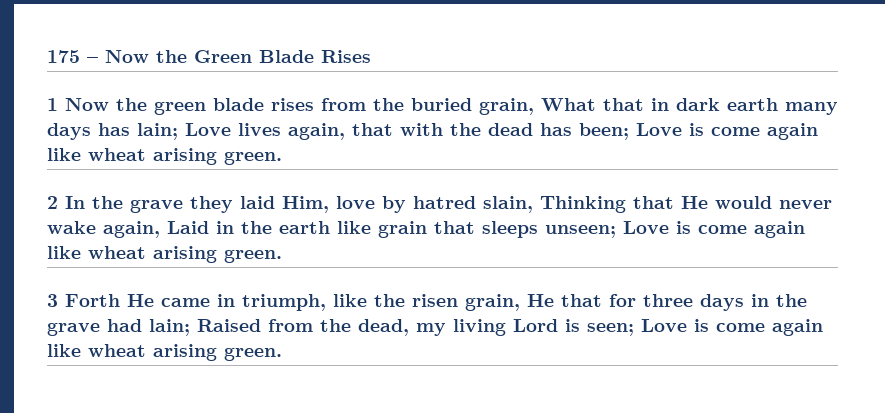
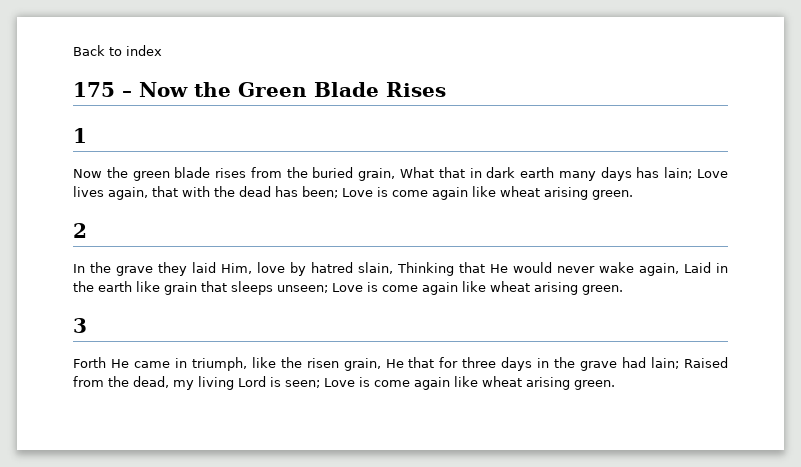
(47, 56) none -> [73,45,162,56] Back to index //
(58, 104) none -> (87, 135) //
(58, 202) none -> (87, 230) //
(58, 300) none -> (87, 325) //

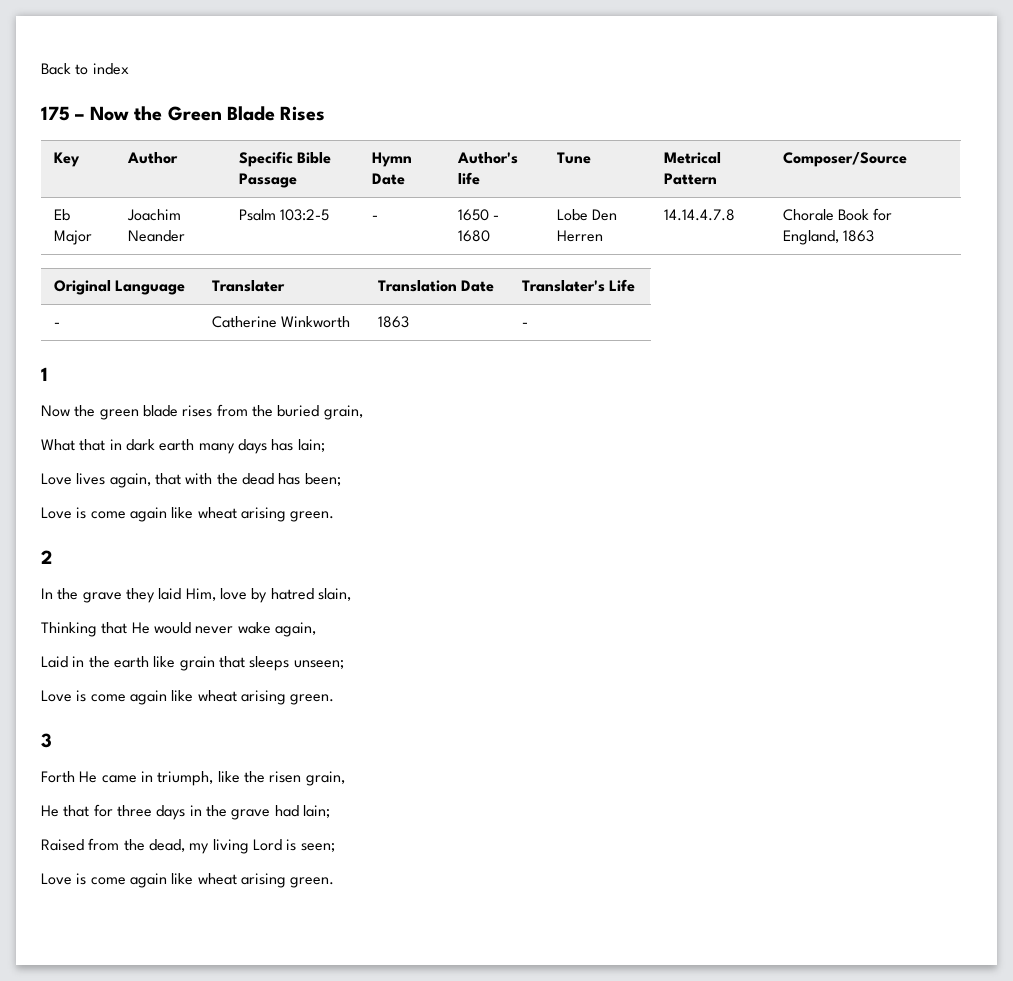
(446, 89) none -> [53,152,80,167] [126,152,178,164] [238,151,331,167] [238,173,297,188] [371,152,412,167] [371,173,405,185] [456,152,518,164] [457,172,480,185] [556,152,591,164] [663,152,721,164] [663,173,717,185] [782,152,907,167] [53,209,70,221] [53,230,92,245] [126,209,181,221] [127,230,185,242] [238,209,329,221] [371,215,378,220] [457,209,499,221] [457,230,490,242] [556,209,617,221] [556,230,603,242] [663,209,735,221] [782,208,893,221] [782,230,874,245] [53,280,185,295] [211,280,285,292] [377,280,494,292] [521,279,635,292] [53,322,60,327] [211,316,350,328] [377,316,409,328] [521,322,528,327] // Key | Author | Specific Bible Passage | Hymn Date | Author's life | Tune | Metrical Pattern | Composer/Source // Eb Major | Joachim Neander | Psalm 103:2-5 | - | 1650 - 1680 | Lobe Den Herren | 14.14.4.7.8 | Chorale Book for England, 1863 // Original Language | Translater | Translation Date | Translater's Life // - | Catherine Winkworth | 1863 | -
(396, 174) none -> (363, 412) //
(693, 173) none -> (325, 445) //
(338, 192) none -> (341, 479) //
(393, 268) none -> (351, 594) //
(679, 269) none -> (316, 629) //
(328, 289) none -> (344, 664) //
(381, 364) none -> (345, 778) //
(680, 363) none -> (330, 811) //
(320, 384) none -> (335, 847) //

